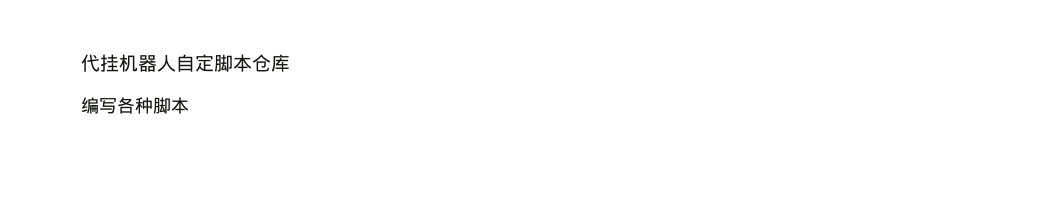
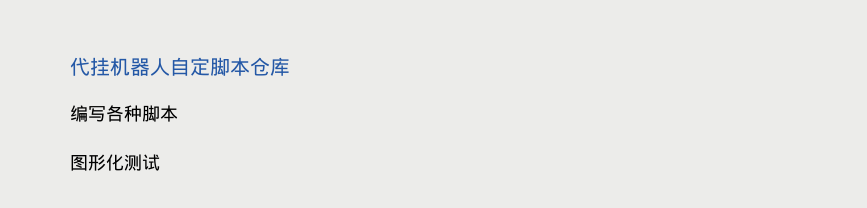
(189, 105) none -> [70,154,160,171] // 图形化测试

